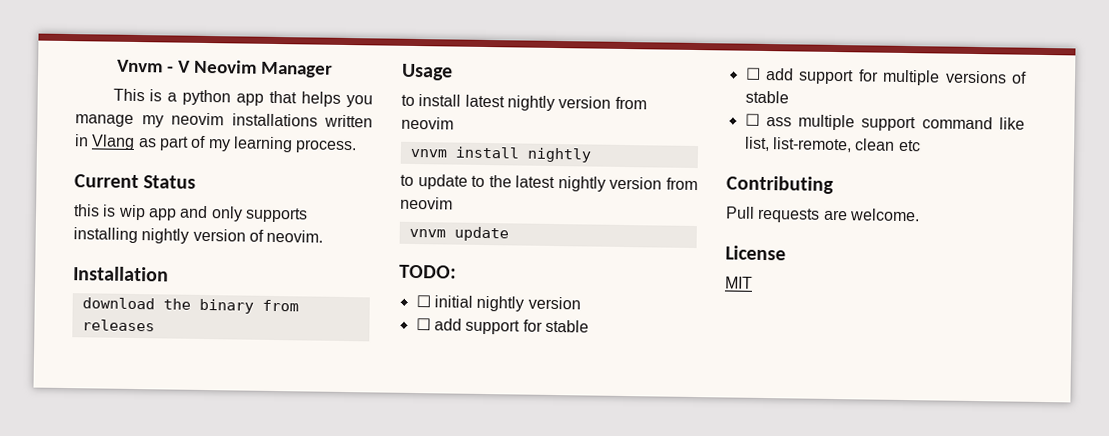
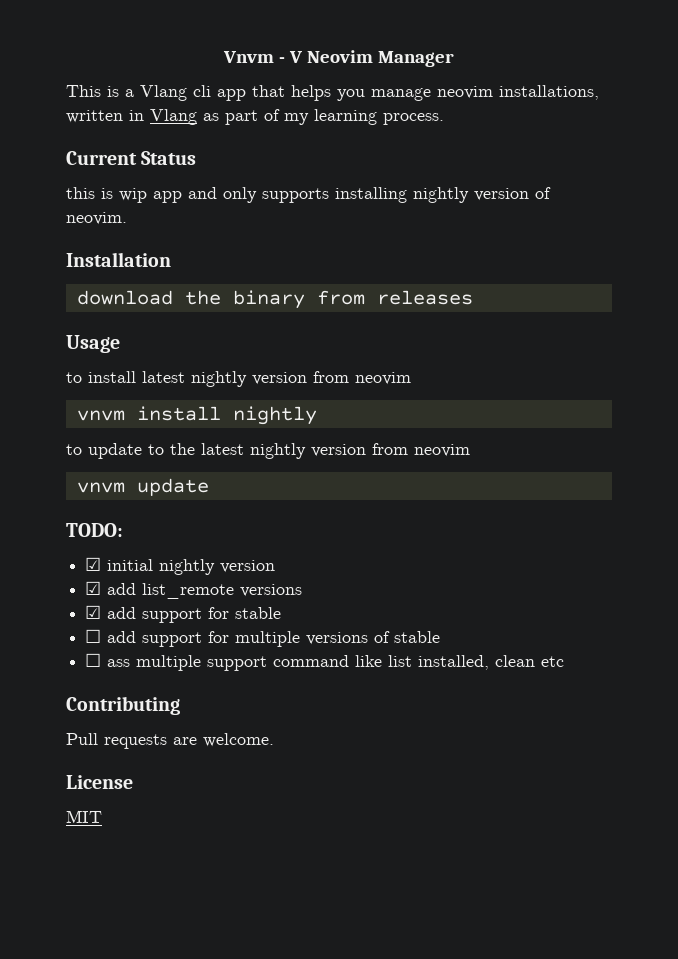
[182,89,232,106] python -> [140,85,211,101] Vlang cli
[141,112,318,128] my neovim installations -> [437,85,599,100] neovim installations,
[415,295,431,308] ☐ -> [85,557,102,571] ☑
[415,318,431,331] ☐ -> [85,581,303,599] [85,605,102,619] ☑ add list_remote versions // ☑
[743,136,852,153] list, list-remote, -> [388,655,490,670] list installed,

